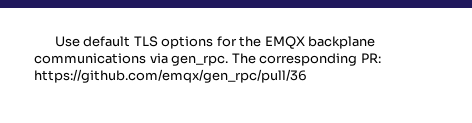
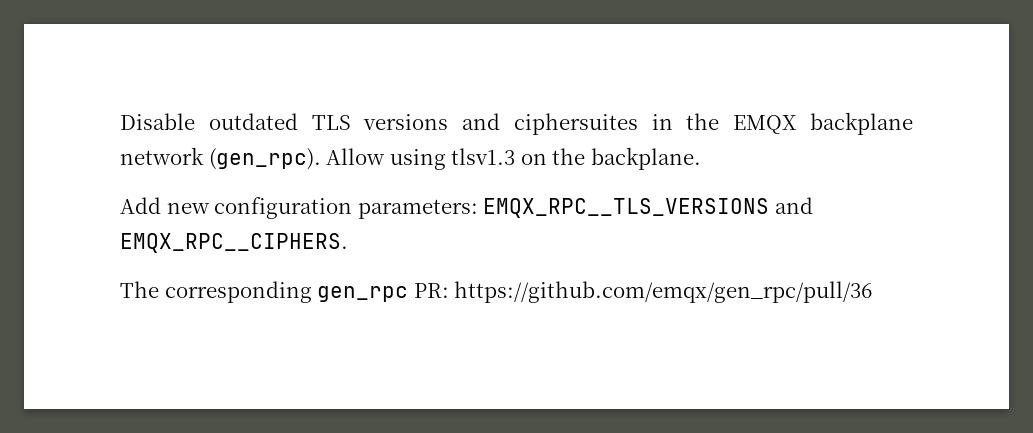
[54,36,376,49] [34,53,229,66] Use default TLS options for the EMQX backplane communications via gen_rpc. -> [120,112,914,135] [120,147,701,170] [120,197,813,219] [120,233,348,253] Disable outdated TLS versions and ciphersuites in the EMQX backplane network (gen_rpc). Allow using tlsv1.3 on the backplane. // Add new configuration parameters: EMQX_RPC__TLS_VERSIONS and EMQX_RPC__CIPHERS. //
(358, 59) none -> [317,286,409,302] gen_rpc

